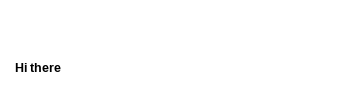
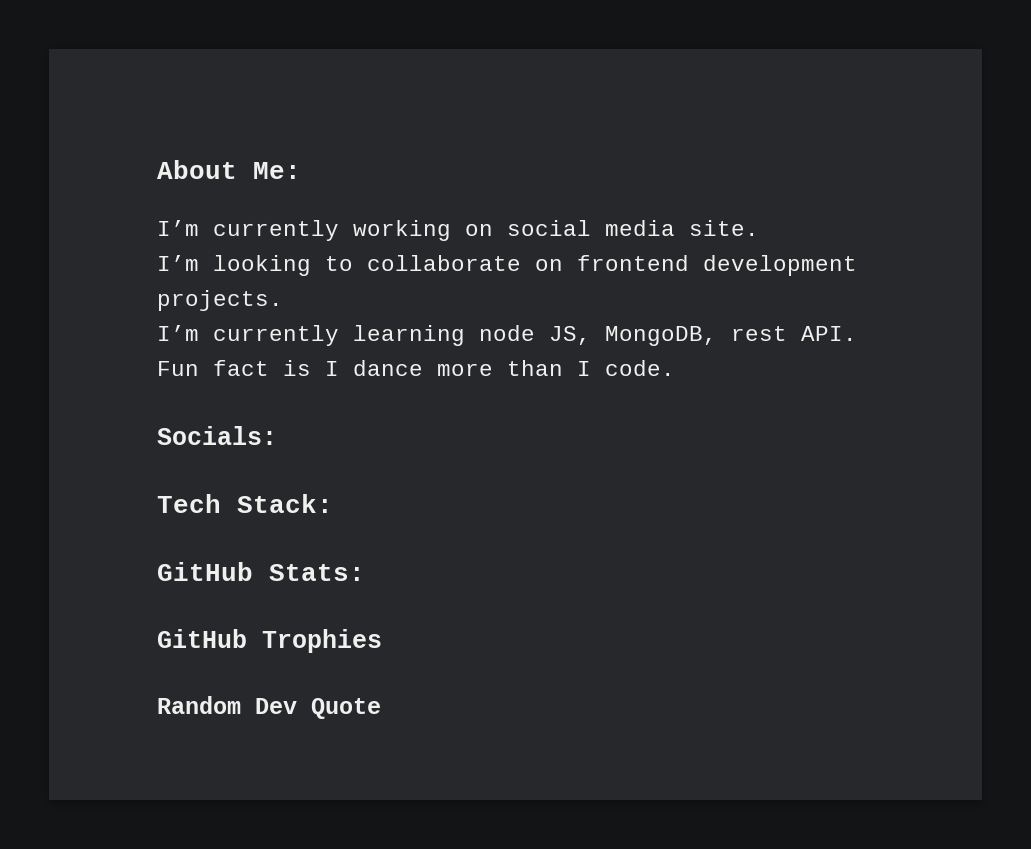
[15,63,62,72] Hi there -> [157,160,301,179] [157,220,759,241] [157,255,857,276] [157,290,283,311] [157,325,857,346] [157,360,675,376] [157,426,277,445] [157,494,333,513] [157,562,365,581] [157,629,382,653] [157,696,381,719] About Me: // I’m currently working on social media site. // I’m looking to collaborate on frontend development projects. // I’m currently learning node JS, MongoDB, rest API. // Fun fact is I dance more than I code. // Socials: // Tech Stack: // GitHub Stats: // GitHub Trophies // Random Dev Quote

